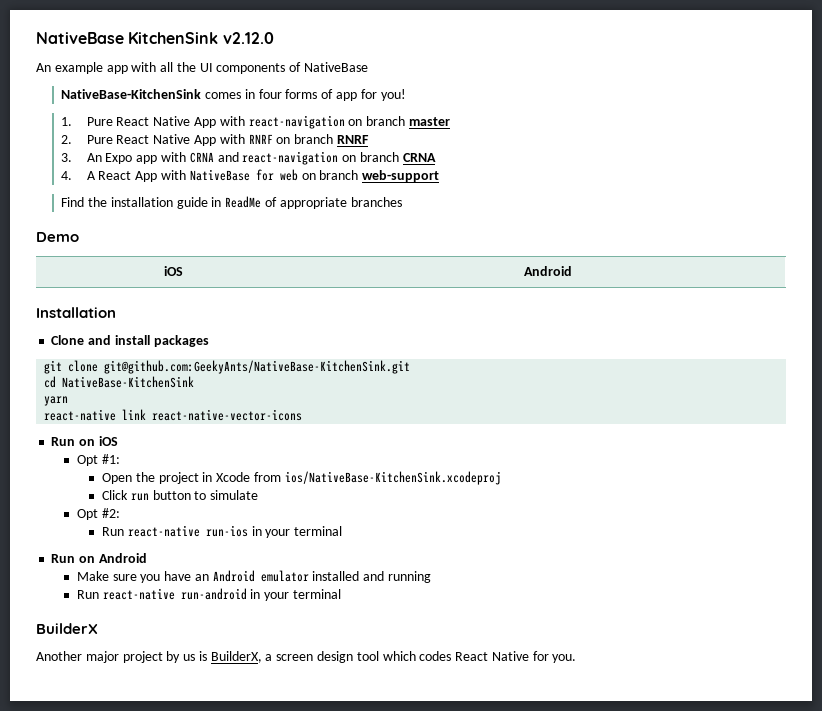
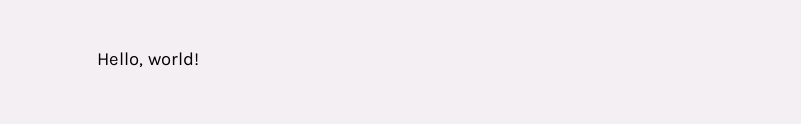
[36,32,274,44] [36,62,369,74] [61,89,406,101] [61,115,450,129] [61,134,369,146] [61,151,436,165] [61,169,440,182] [61,196,402,209] [36,232,79,242] [164,266,183,276] [524,266,572,276] [36,307,116,318] [51,335,209,347] [44,360,411,374] [44,376,195,388] [44,396,69,406] [44,409,303,421] [51,436,118,446] [76,454,120,466] [102,471,501,485] [102,490,259,501] [76,508,120,520] [102,525,343,538] [51,553,147,563] [76,570,431,583] [76,588,341,601] [36,623,98,634] [36,651,577,663] NativeBase KitchenSink v2.12.0 // An example app with all the UI components of NativeBase // NativeBase-KitchenSink comes in four forms of app for you! // 1. Pure React Native App with react-navigation on branch master // 2. Pure React Native App with RNRF on branch RNRF // 3. An Expo app with CRNA and react-navigation on branch CRNA // 4. A React App with NativeBase for web on branch web-support // Find the installation guide in ReadMe of appropriate branches // Demo // iOS | Android // Installation // Clone and install packages // git clone git@github.com:GeekyAnts/NativeBase-KitchenSink.git // cd NativeBase-KitchenSink // yarn // react-native link react-native-vector-icons // Run on iOS // Opt #1: // Open the project in Xcode from ios/NativeBase-KitchenSink.xcodeproj // Click run button to simulate // Opt #2: // Run react-native run-ios in your terminal // Run on Android // Make sure you have an Android emulator installed and running // Run react-native run-android in your terminal // BuilderX // Another major project by us is BuilderX, a screen design tool which codes React Native for you. -> [97,52,199,68] Hello, world!

